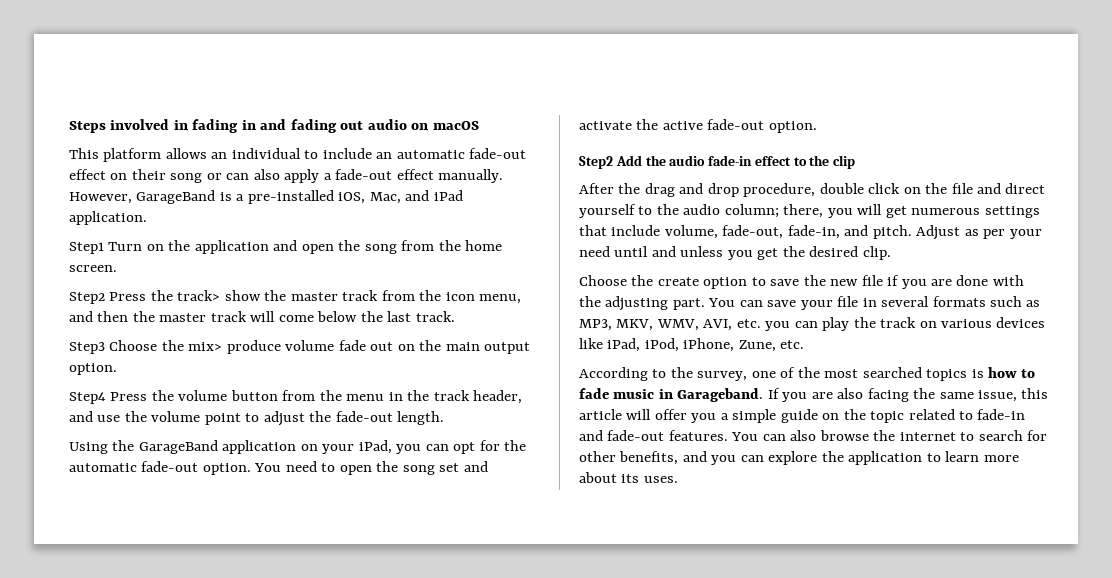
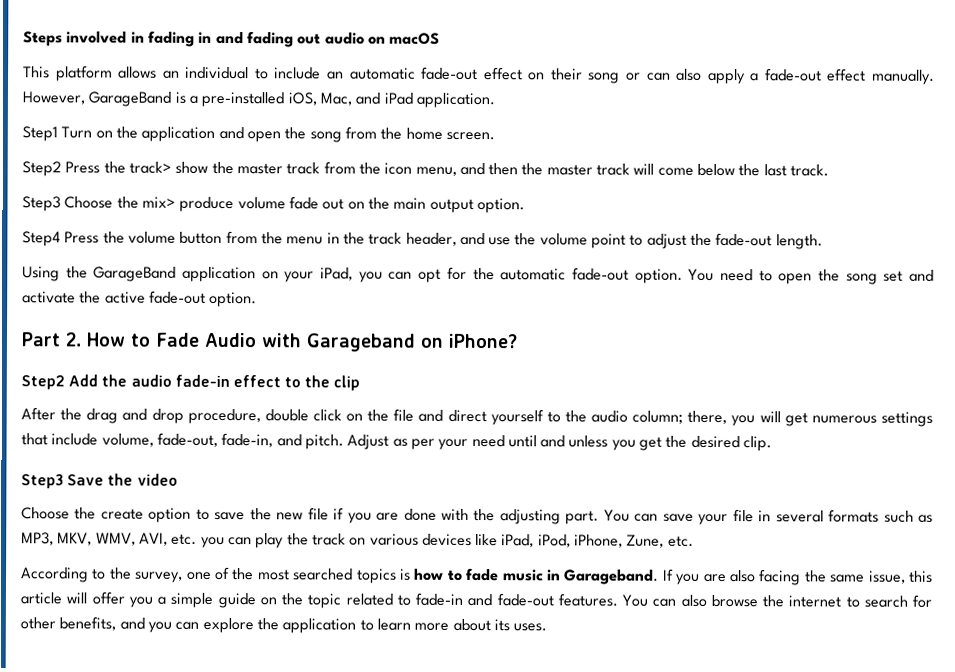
(817, 127) none -> [21,332,518,352] // Part 2. How to Fade Audio with Garageband on iPhone?
(891, 253) none -> [21,473,178,489] // Step3 Save the video

